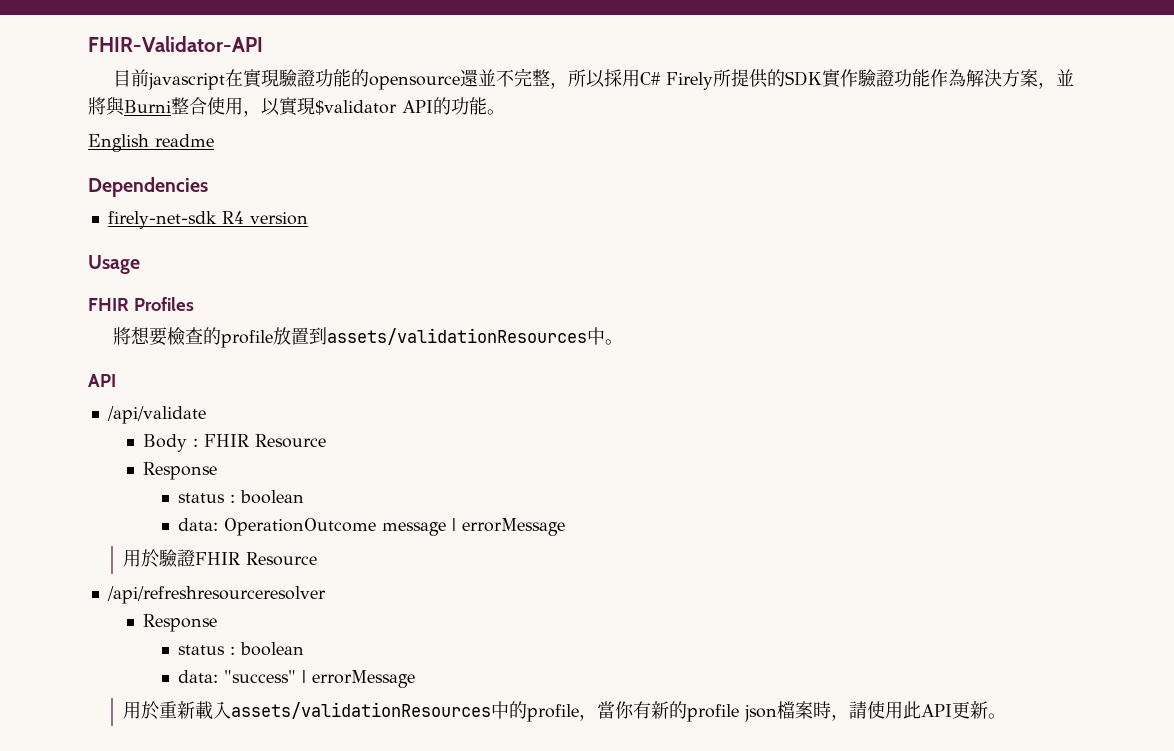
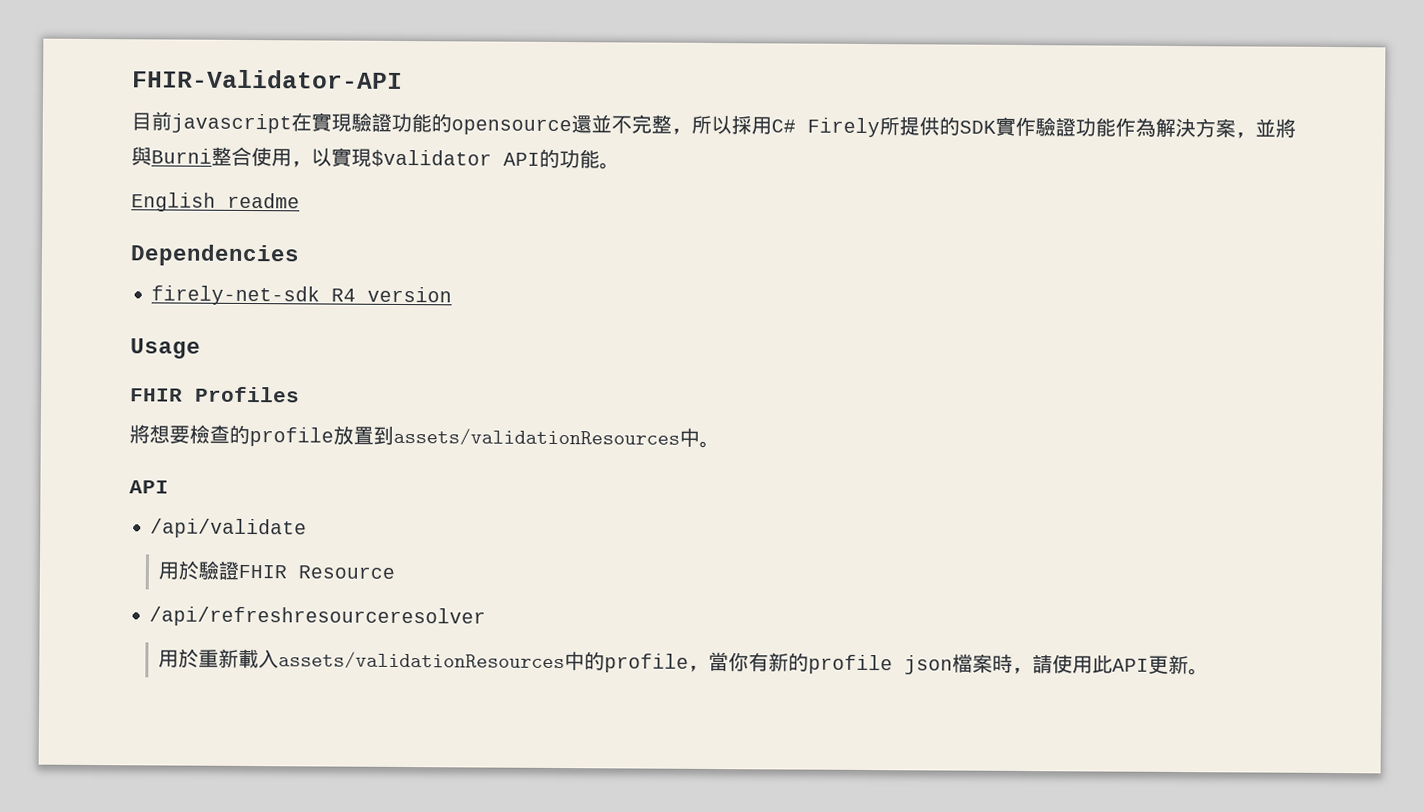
[143,434,327,452] [143,462,218,480] [178,490,305,504] [178,518,566,536] // Body : FHIR Resource // Response // status : boolean // data: OperationOutcome message | errorMessage -> (308, 528) none
[143,614,218,632] [178,642,305,656] [178,670,416,688] // Response // status : boolean // data: "success" | errorMessage -> (487, 617) none

